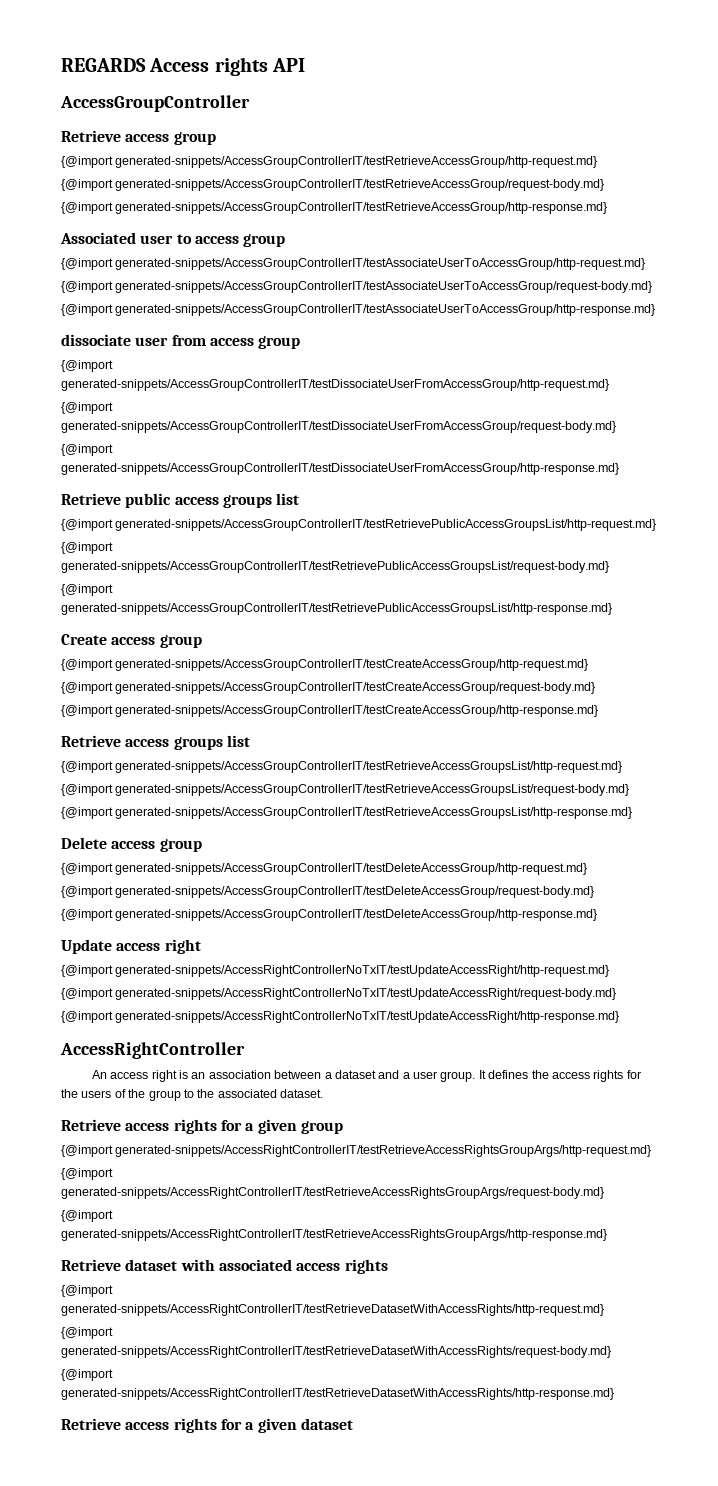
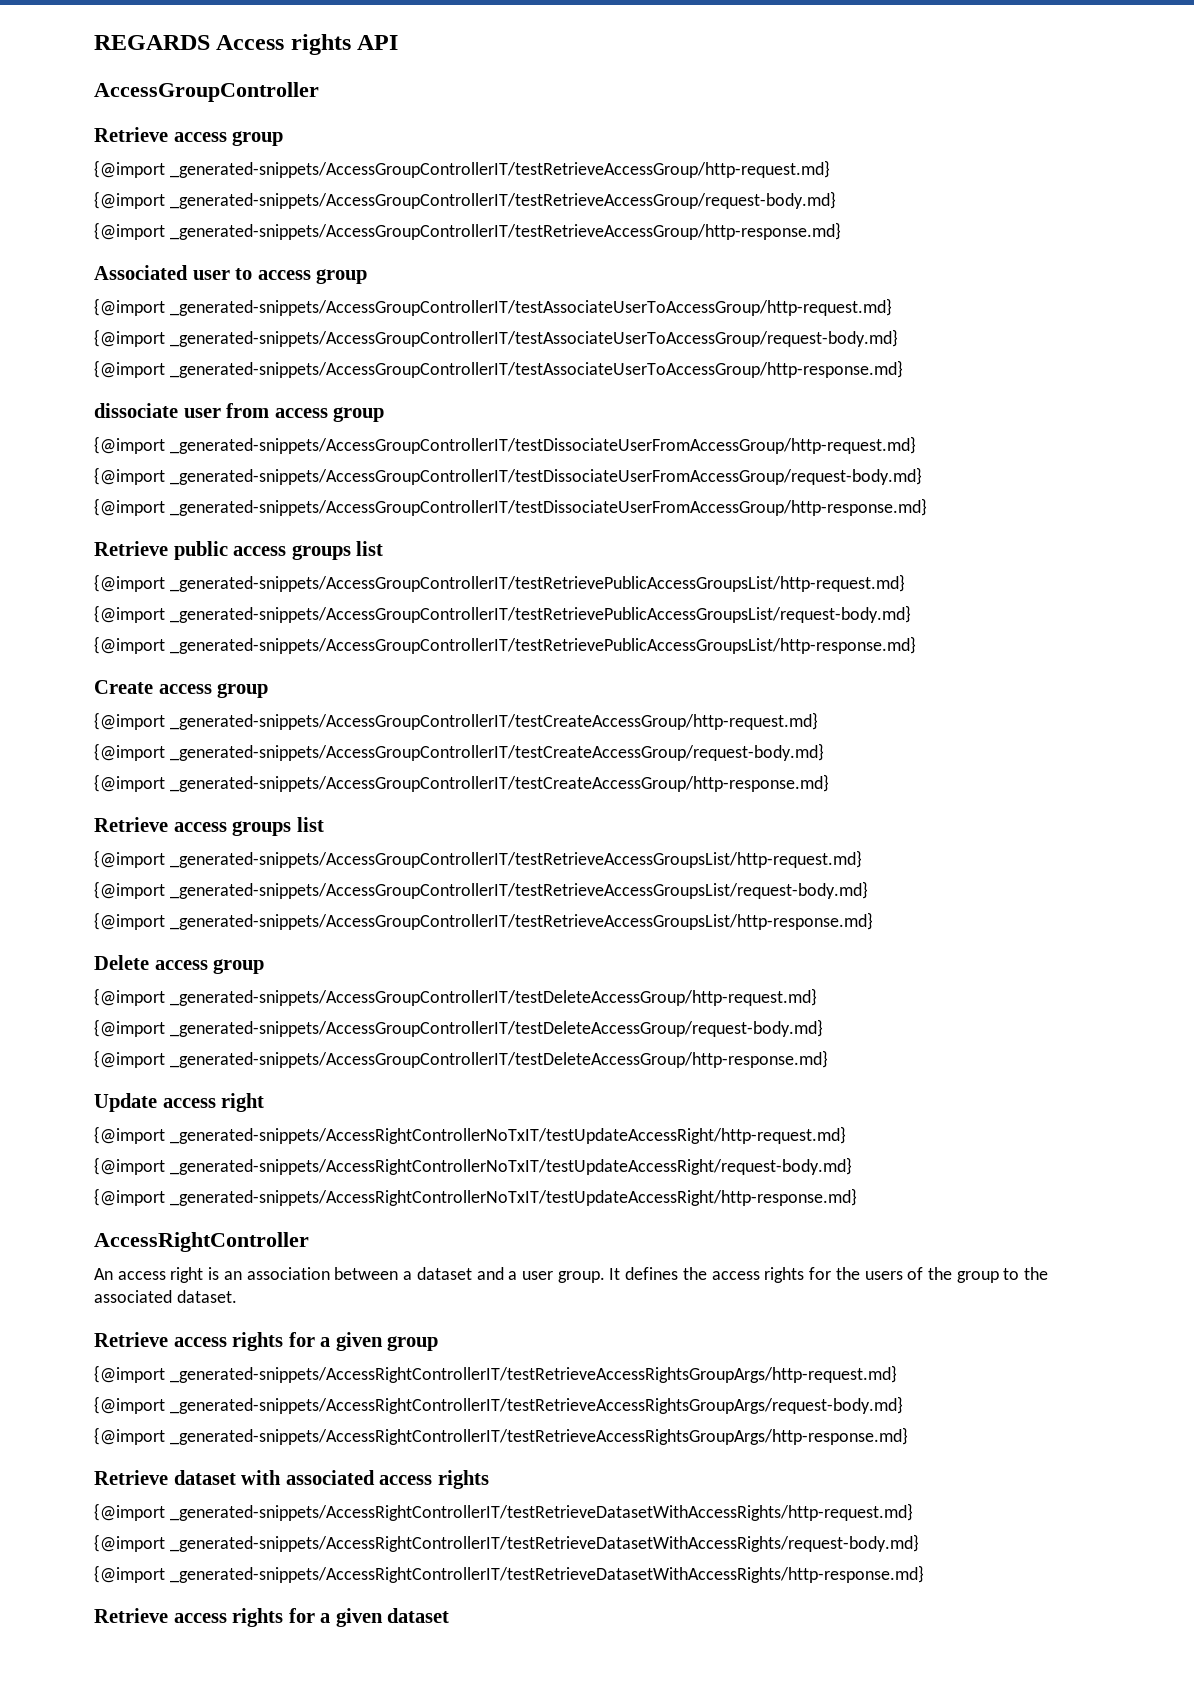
[115,156,598,168] [61,179,605,191] [61,202,608,214] generated-snippets/AccessGroupControllerIT/testRetrieveAccessGroup/http-request.md} // {@import generated-snippets/AccessGroupControllerIT/testRetrieveAccessGroup/request-body.md} // {@import generated-snippets/AccessGroupControllerIT/testRetrieveAccessGroup/http-response.md} -> [169,160,830,178] [94,191,836,209] [94,222,841,240] _generated-snippets/AccessGroupControllerIT/testRetrieveAccessGroup/http-request.md} // {@import _generated-snippets/AccessGroupControllerIT/testRetrieveAccessGroup/request-body.md} // {@import _generated-snippets/AccessGroupControllerIT/testRetrieveAccessGroup/http-response.md}
[115,258,646,270] [61,281,653,293] [61,304,656,316] generated-snippets/AccessGroupControllerIT/testAssociateUserToAccessGroup/http-request.md} // {@import generated-snippets/AccessGroupControllerIT/testAssociateUserToAccessGroup/request-body.md} // {@import generated-snippets/AccessGroupControllerIT/testAssociateUserToAccessGroup/http-response.md} -> [169,298,892,316] [94,329,898,347] [94,360,903,378] _generated-snippets/AccessGroupControllerIT/testAssociateUserToAccessGroup/http-request.md} // {@import _generated-snippets/AccessGroupControllerIT/testAssociateUserToAccessGroup/request-body.md} // {@import _generated-snippets/AccessGroupControllerIT/testAssociateUserToAccessGroup/http-response.md}
[61,379,609,391] [61,402,113,414] [61,421,616,433] [61,444,113,456] [61,463,619,475] generated-snippets/AccessGroupControllerIT/testDissociateUserFromAccessGroup/http-request.md} // {@import generated-snippets/AccessGroupControllerIT/testDissociateUserFromAccessGroup/request-body.md} // {@import generated-snippets/AccessGroupControllerIT/testDissociateUserFromAccessGroup/http-response.md} -> [169,436,916,454] [94,467,922,485] [94,498,927,516] _generated-snippets/AccessGroupControllerIT/testDissociateUserFromAccessGroup/http-request.md} // {@import _generated-snippets/AccessGroupControllerIT/testDissociateUserFromAccessGroup/request-body.md} // {@import _generated-snippets/AccessGroupControllerIT/testDissociateUserFromAccessGroup/http-response.md}
[115,519,657,531] [61,542,113,554] [61,561,609,573] [61,584,113,596] [61,603,612,615] generated-snippets/AccessGroupControllerIT/testRetrievePublicAccessGroupsList/http-request.md} // {@import generated-snippets/AccessGroupControllerIT/testRetrievePublicAccessGroupsList/request-body.md} // {@import generated-snippets/AccessGroupControllerIT/testRetrievePublicAccessGroupsList/http-response.md} -> [169,574,905,592] [94,605,911,623] [94,636,916,654] _generated-snippets/AccessGroupControllerIT/testRetrievePublicAccessGroupsList/http-request.md} // {@import _generated-snippets/AccessGroupControllerIT/testRetrievePublicAccessGroupsList/request-body.md} // {@import _generated-snippets/AccessGroupControllerIT/testRetrievePublicAccessGroupsList/http-response.md}
[115,659,589,671] [61,682,596,694] [61,705,599,717] generated-snippets/AccessGroupControllerIT/testCreateAccessGroup/http-request.md} // {@import generated-snippets/AccessGroupControllerIT/testCreateAccessGroup/request-body.md} // {@import generated-snippets/AccessGroupControllerIT/testCreateAccessGroup/http-response.md} -> [169,712,818,730] [94,743,824,761] [94,774,829,792] _generated-snippets/AccessGroupControllerIT/testCreateAccessGroup/http-request.md} // {@import _generated-snippets/AccessGroupControllerIT/testCreateAccessGroup/request-body.md} // {@import _generated-snippets/AccessGroupControllerIT/testCreateAccessGroup/http-response.md}
[115,761,623,773] [61,784,630,796] [61,807,633,819] generated-snippets/AccessGroupControllerIT/testRetrieveAccessGroupsList/http-request.md} // {@import generated-snippets/AccessGroupControllerIT/testRetrieveAccessGroupsList/request-body.md} // {@import generated-snippets/AccessGroupControllerIT/testRetrieveAccessGroupsList/http-response.md} -> [169,850,862,868] [94,881,868,899] [94,912,873,930] _generated-snippets/AccessGroupControllerIT/testRetrieveAccessGroupsList/http-request.md} // {@import _generated-snippets/AccessGroupControllerIT/testRetrieveAccessGroupsList/request-body.md} // {@import _generated-snippets/AccessGroupControllerIT/testRetrieveAccessGroupsList/http-response.md}
[115,863,588,875] [61,886,595,898] [61,909,598,921] generated-snippets/AccessGroupControllerIT/testDeleteAccessGroup/http-request.md} // {@import generated-snippets/AccessGroupControllerIT/testDeleteAccessGroup/request-body.md} // {@import generated-snippets/AccessGroupControllerIT/testDeleteAccessGroup/http-response.md} -> [169,988,817,1006] [94,1019,823,1037] [94,1050,828,1068] _generated-snippets/AccessGroupControllerIT/testDeleteAccessGroup/http-request.md} // {@import _generated-snippets/AccessGroupControllerIT/testDeleteAccessGroup/request-body.md} // {@import _generated-snippets/AccessGroupControllerIT/testDeleteAccessGroup/http-response.md}
[115,965,610,977] [61,988,617,1000] [61,1011,620,1023] generated-snippets/AccessRightControllerNoTxIT/testUpdateAccessRight/http-request.md} // {@import generated-snippets/AccessRightControllerNoTxIT/testUpdateAccessRight/request-body.md} // {@import generated-snippets/AccessRightControllerNoTxIT/testUpdateAccessRight/http-response.md} -> [169,1126,846,1144] [94,1157,852,1175] [94,1188,857,1206] _generated-snippets/AccessRightControllerNoTxIT/testUpdateAccessRight/http-request.md} // {@import _generated-snippets/AccessRightControllerNoTxIT/testUpdateAccessRight/request-body.md} // {@import _generated-snippets/AccessRightControllerNoTxIT/testUpdateAccessRight/http-response.md}
[115,1145,652,1157] [61,1168,113,1180] [61,1187,604,1199] [61,1210,113,1222] [61,1229,607,1241] generated-snippets/AccessRightControllerIT/testRetrieveAccessRightsGroupArgs/http-request.md} // {@import generated-snippets/AccessRightControllerIT/testRetrieveAccessRightsGroupArgs/request-body.md} // {@import generated-snippets/AccessRightControllerIT/testRetrieveAccessRightsGroupArgs/http-response.md} -> [169,1365,897,1383] [94,1396,903,1414] [94,1427,908,1445] _generated-snippets/AccessRightControllerIT/testRetrieveAccessRightsGroupArgs/http-request.md} // {@import _generated-snippets/AccessRightControllerIT/testRetrieveAccessRightsGroupArgs/request-body.md} // {@import _generated-snippets/AccessRightControllerIT/testRetrieveAccessRightsGroupArgs/http-response.md}
[61,1304,604,1316] [61,1327,113,1339] [61,1346,611,1358] [61,1369,113,1381] [61,1388,614,1400] generated-snippets/AccessRightControllerIT/testRetrieveDatasetWithAccessRights/http-request.md} // {@import generated-snippets/AccessRightControllerIT/testRetrieveDatasetWithAccessRights/request-body.md} // {@import generated-snippets/AccessRightControllerIT/testRetrieveDatasetWithAccessRights/http-response.md} -> [169,1503,913,1521] [94,1534,919,1552] [94,1565,924,1583] _generated-snippets/AccessRightControllerIT/testRetrieveDatasetWithAccessRights/http-request.md} // {@import _generated-snippets/AccessRightControllerIT/testRetrieveDatasetWithAccessRights/request-body.md} // {@import _generated-snippets/AccessRightControllerIT/testRetrieveDatasetWithAccessRights/http-response.md}

